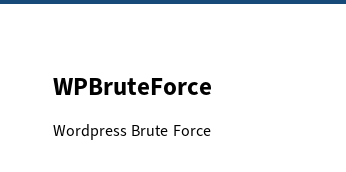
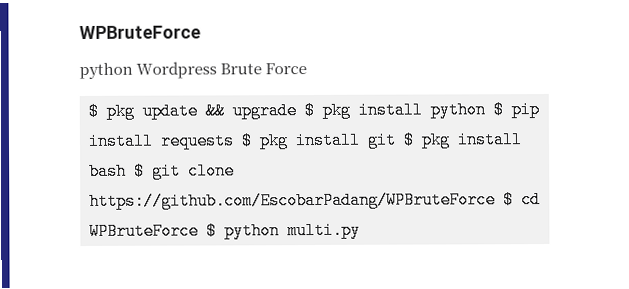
(212, 86) none -> [79,62,133,80] python
(211, 130) none -> [88,101,540,120] [88,131,523,150] [89,162,235,180] [89,191,541,210] [89,221,361,240] // $ pkg update && upgrade $ pkg install python $ pip install requests $ pkg install git $ pkg install bash $ git clone https://github.com/EscobarPadang/WPBruteForce $ cd WPBruteForce $ python multi.py

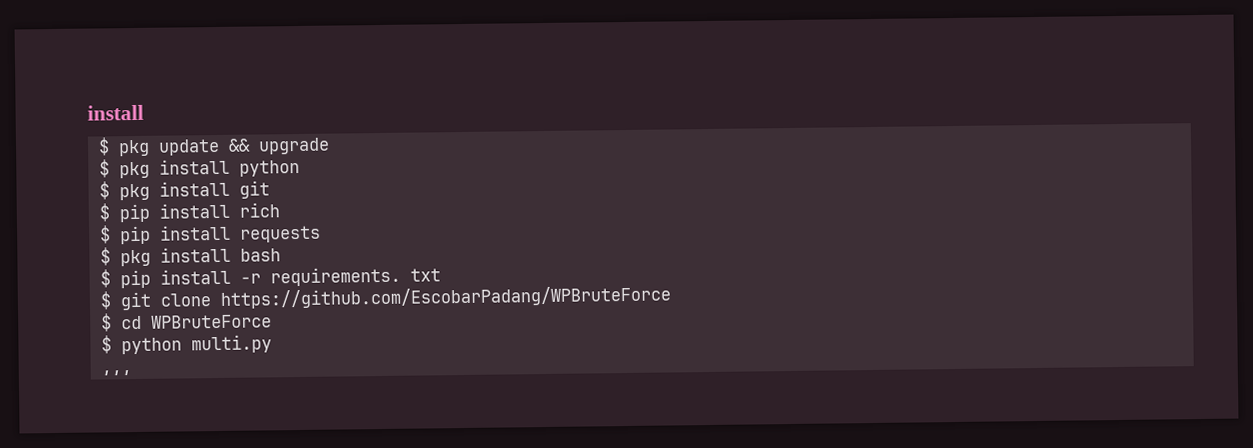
[79,25,201,40] [79,61,308,80] WPBruteForce // python Wordpress Brute Force -> [87,104,144,121] install
(297, 111) none -> (331, 146) //
(486, 110) none -> [99,180,271,201] [99,202,281,223] // $ pkg install git // $ pip install rich //
[241,131,397,150] $ pkg install git -> (322, 234) //
(127, 171) none -> [100,266,442,289] // $ pip install -r requirements. txt //
(496, 200) none -> (672, 297) //
(199, 231) none -> (273, 321) //
(361, 230) none -> [101,370,133,376] // ,,,

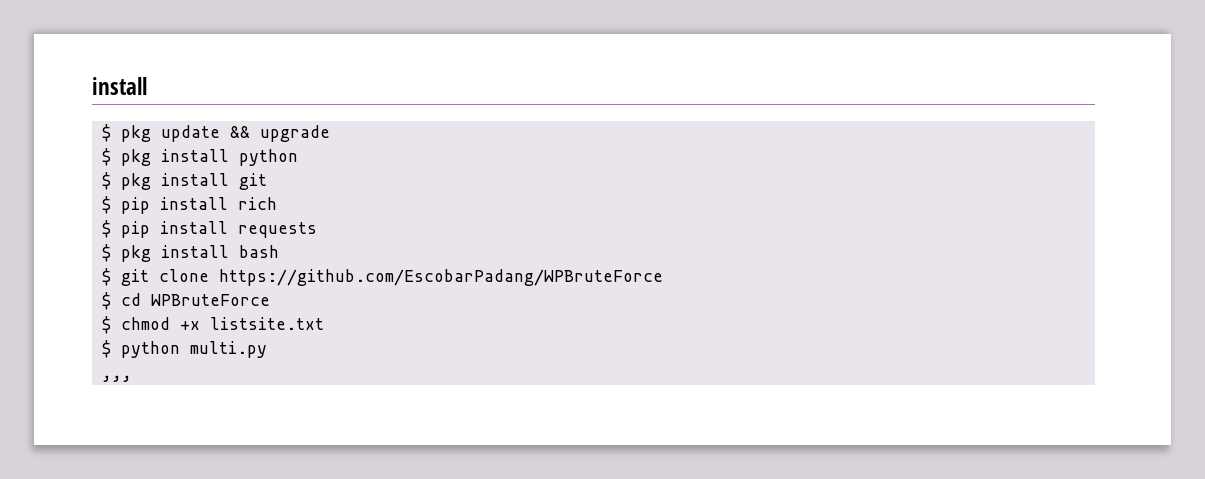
[100,266,442,289] // $ pip install -r requirements. txt -> (280, 251) none
(273, 321) none -> [102,316,325,334] // $ chmod +x listsite.txt

